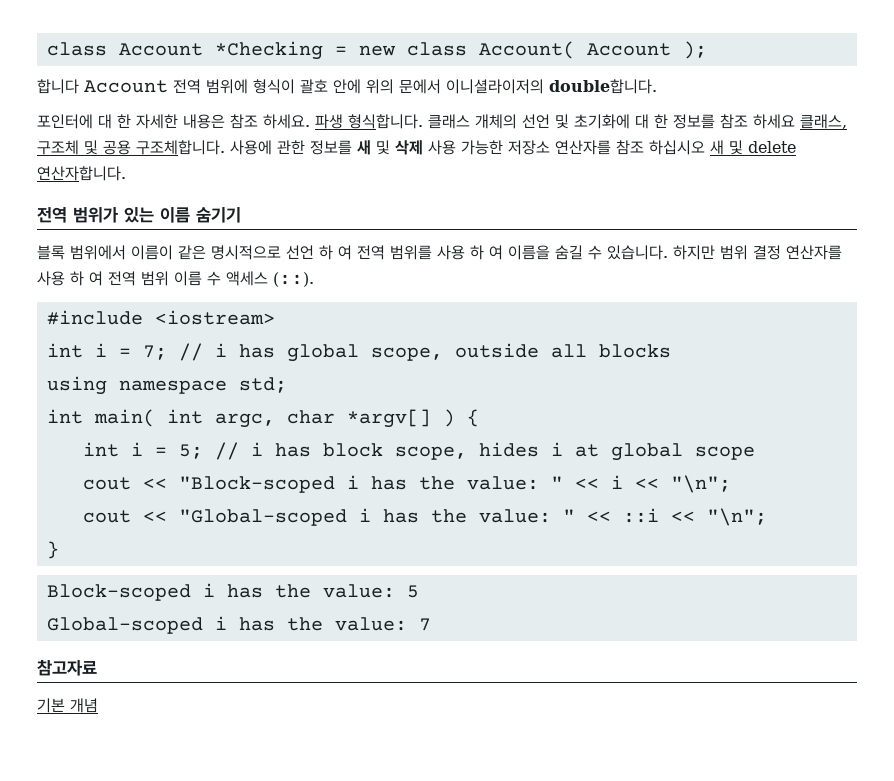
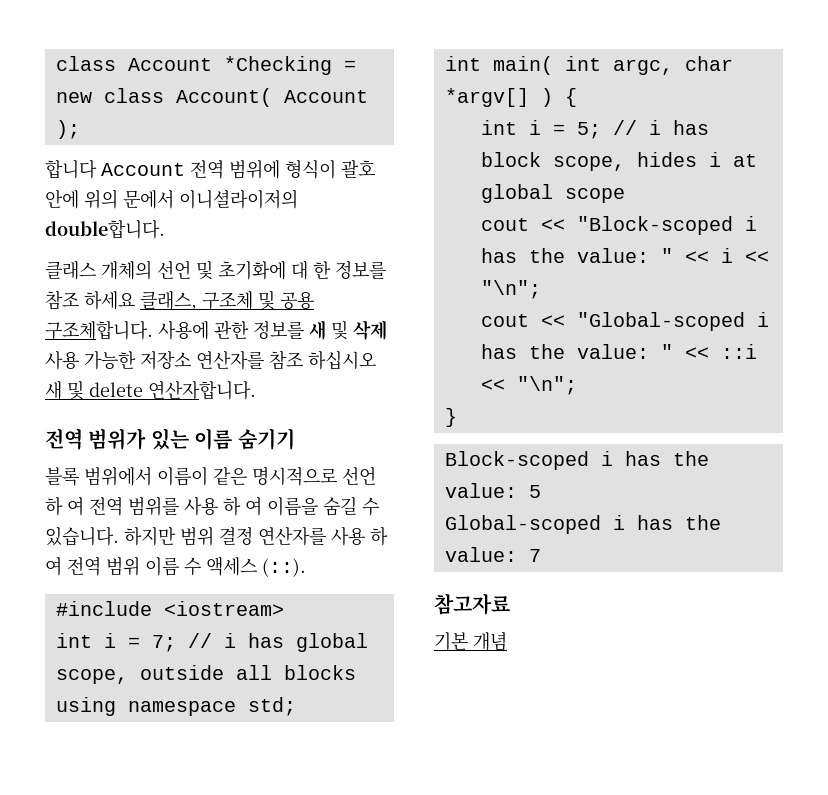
[37,114,423,129] 포인터에 대 한 자세한 내용은 참조 하세요. 파생 형식합니다. -> (165, 229) none

